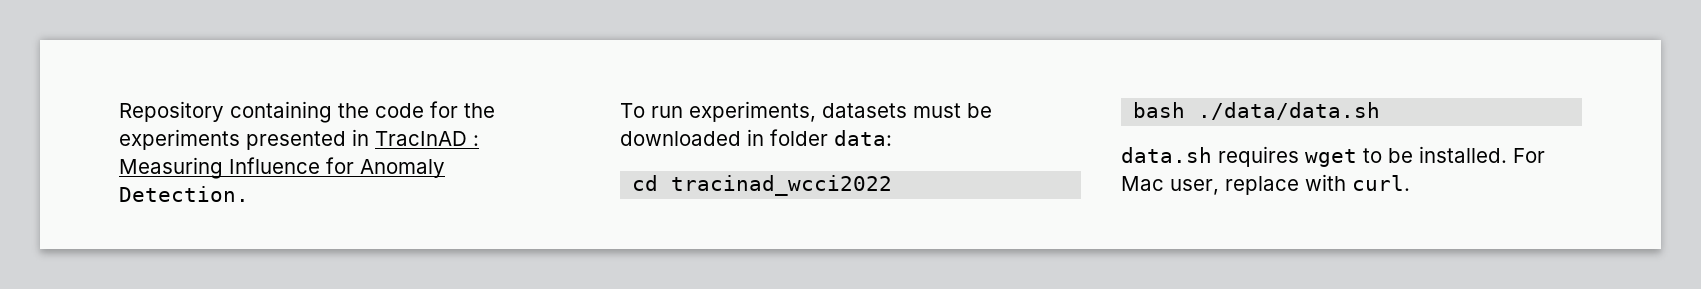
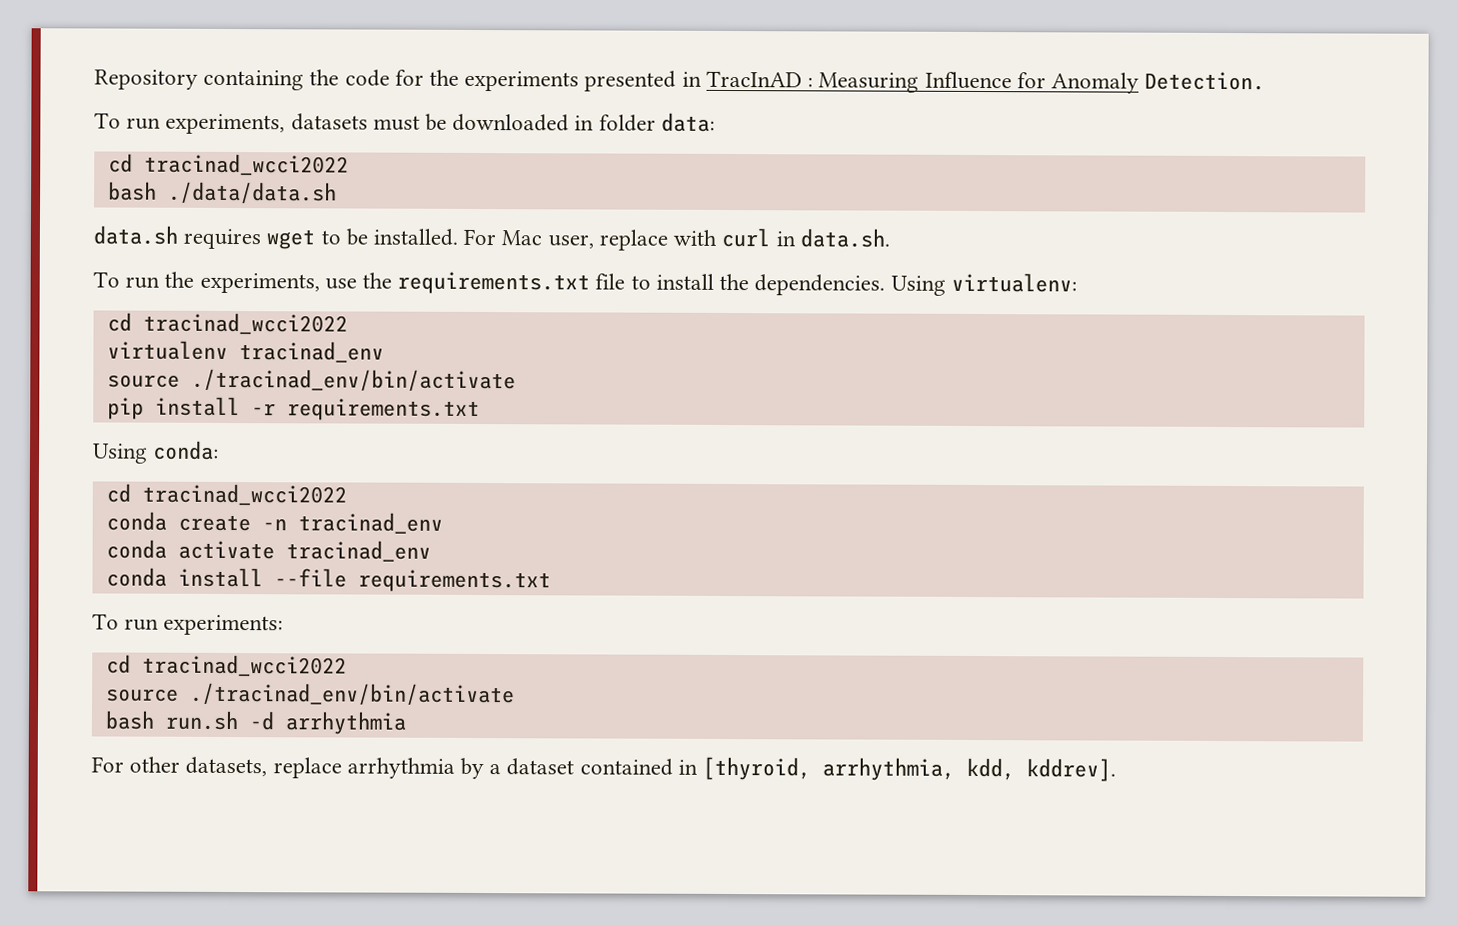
[1352,175,1410,191] curl. -> [721,227,890,248] [93,271,1077,296] [106,312,348,335] [106,340,384,363] [106,368,516,393] [106,396,480,421] [92,440,220,464] [105,483,347,506] [105,511,443,534] [105,539,431,562] [105,567,551,593] [92,613,284,636] [105,654,347,677] [105,682,515,707] [104,710,406,735] [91,756,1117,782] curl in data.sh. // To run the experiments, use the requirements.txt file to install the dependencies. Using virtualenv: // cd tracinad_wcci2022 // virtualenv tracinad_env // source ./tracinad_env/bin/activate // pip install -r requirements.txt // Using conda: // cd tracinad_wcci2022 // conda create -n tracinad_env // conda activate tracinad_env // conda install --file requirements.txt // To run experiments: // cd tracinad_wcci2022 // source ./tracinad_env/bin/activate // bash run.sh -d arrhythmia // For other datasets, replace arrhythmia by a dataset contained in [thyroid, arrhythmia, kdd, kddrev].

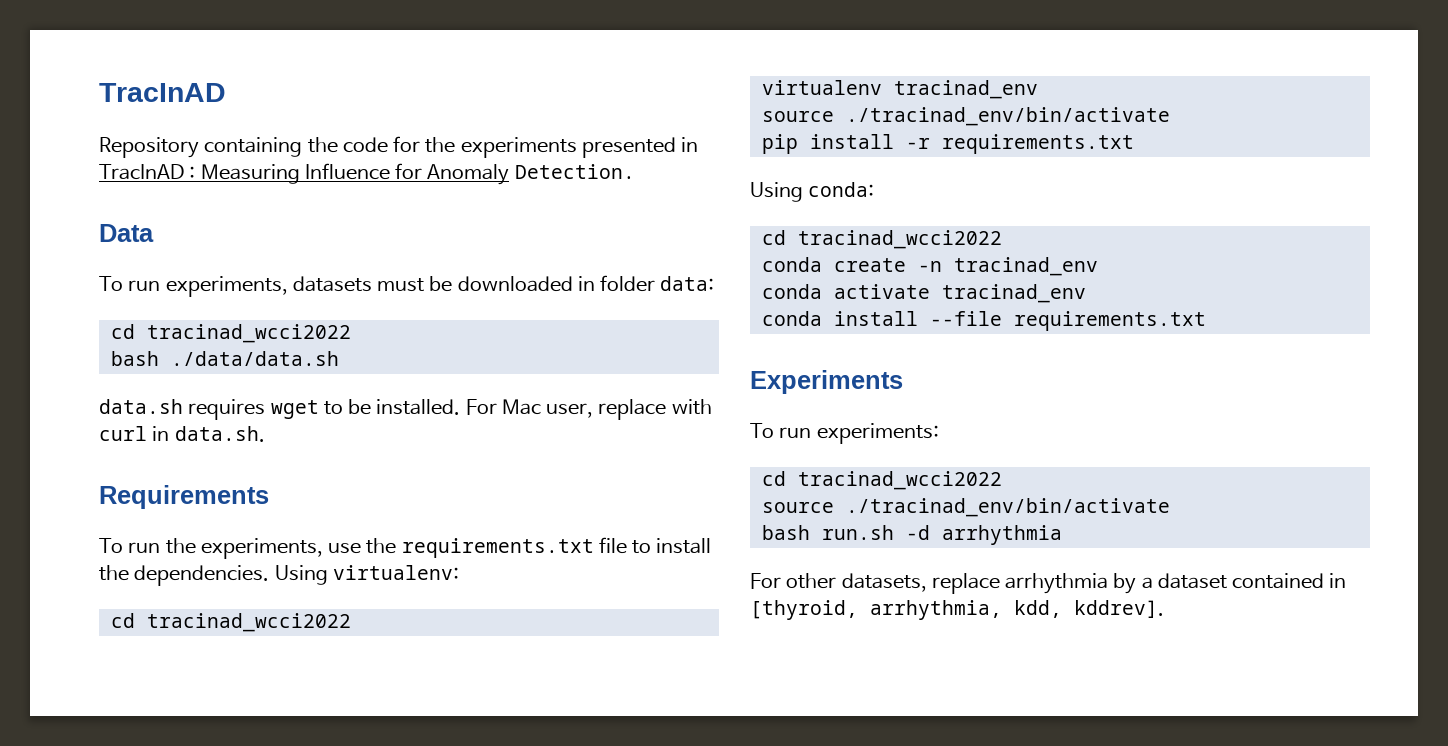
(94, 79) none -> [99,83,226,102] TracInAD //
(1266, 81) none -> [99,224,154,242] // Data
(890, 238) none -> [99,485,269,509] // Requirements
(551, 581) none -> [750,370,903,394] // Experiments

